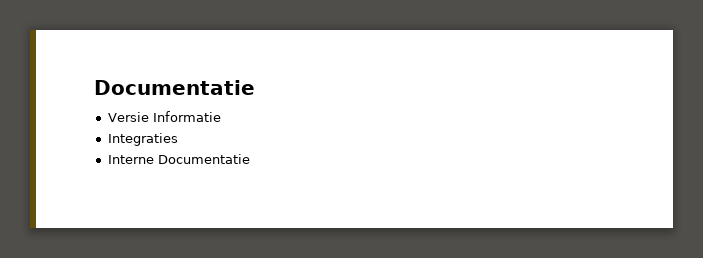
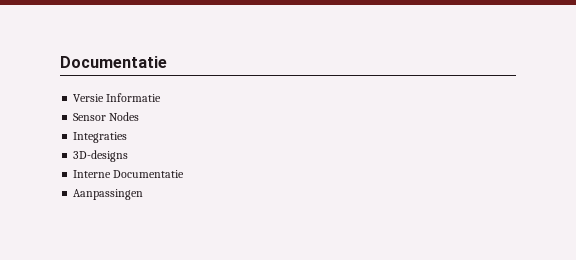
(221, 116) none -> [73,112,140,121] // Sensor Nodes
(178, 139) none -> [73,150,129,162] // 3D-designs
(250, 159) none -> [73,189,144,200] // Aanpassingen

